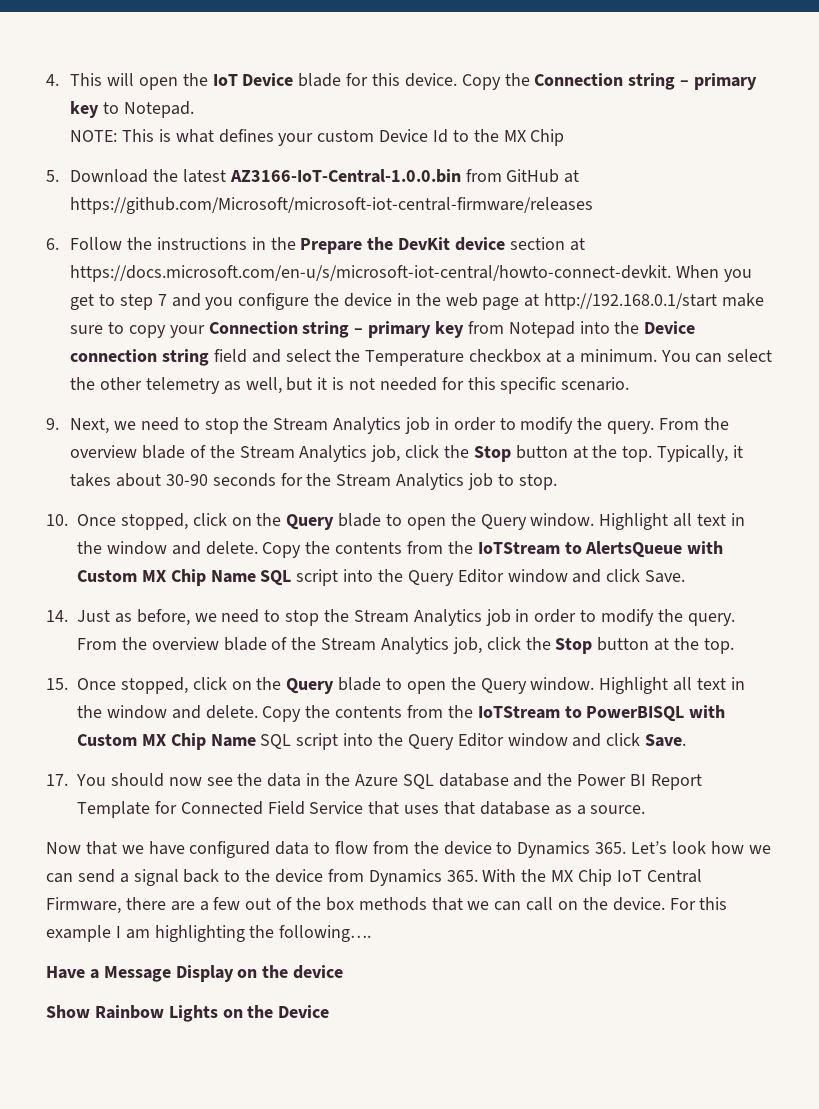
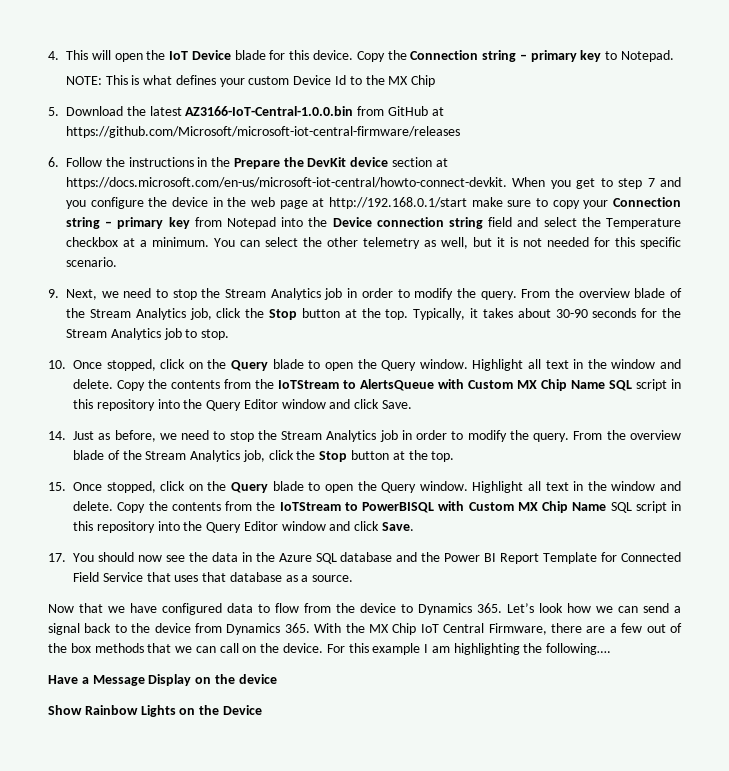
[70,265,672,282] https://docs.microsoft.com/en-u/s/microsoft-iot-central/howto-connect-devkit. -> [66,177,507,189] https://docs.microsoft.com/en-us/microsoft-iot-central/howto-connect-devkit.
(339, 577) none -> [671,379,681,389] [73,399,155,411] in this repository
(339, 741) none -> [671,501,681,511] [73,521,155,533] in this repository

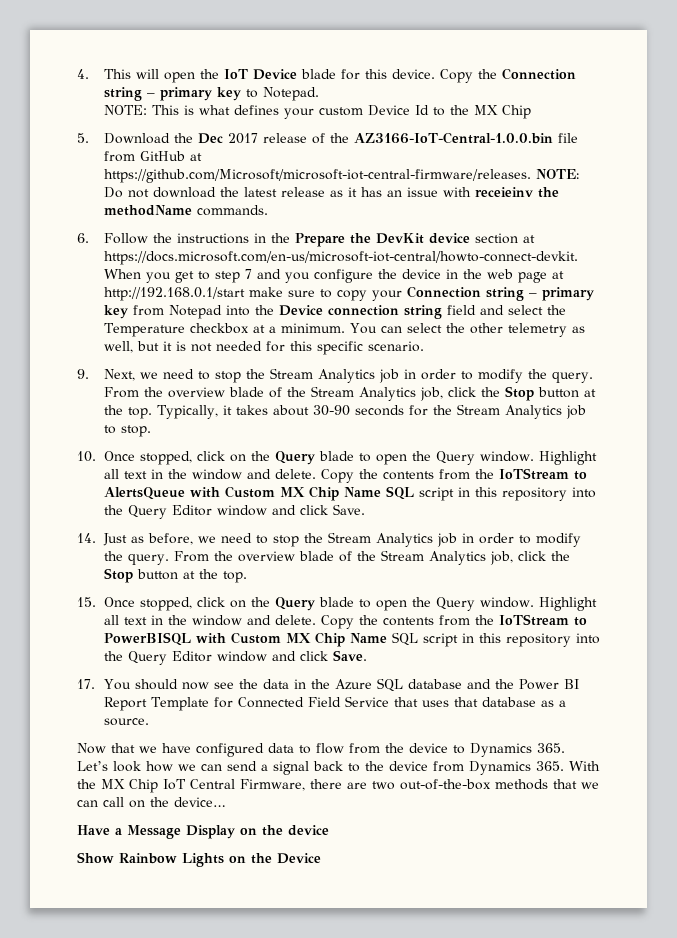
[149,106,444,116] [66,126,460,138] latest AZ3166-IoT-Central-1.0.0.bin from GitHub at https://github.com/Microsoft/microsoft-iot-central-firmware/releases -> [197,132,578,144] [103,151,202,162] [103,169,579,183] [103,187,559,198] [103,205,268,216] Dec 2017 release of the AZ3166-IoT-Central-1.0.0.bin file from GitHub at https://github.com/Microsoft/microsoft-iot-central-firmware/releases. NOTE: Do not download the latest release as it has an issue with receieinv the methodName commands.
[609,623,682,633] [48,643,91,653] a few out of the box -> [372,779,491,790] two out-of-the-box
[283,643,612,655] device. For this example I am highlighting the following…. -> [174,797,225,807] device…

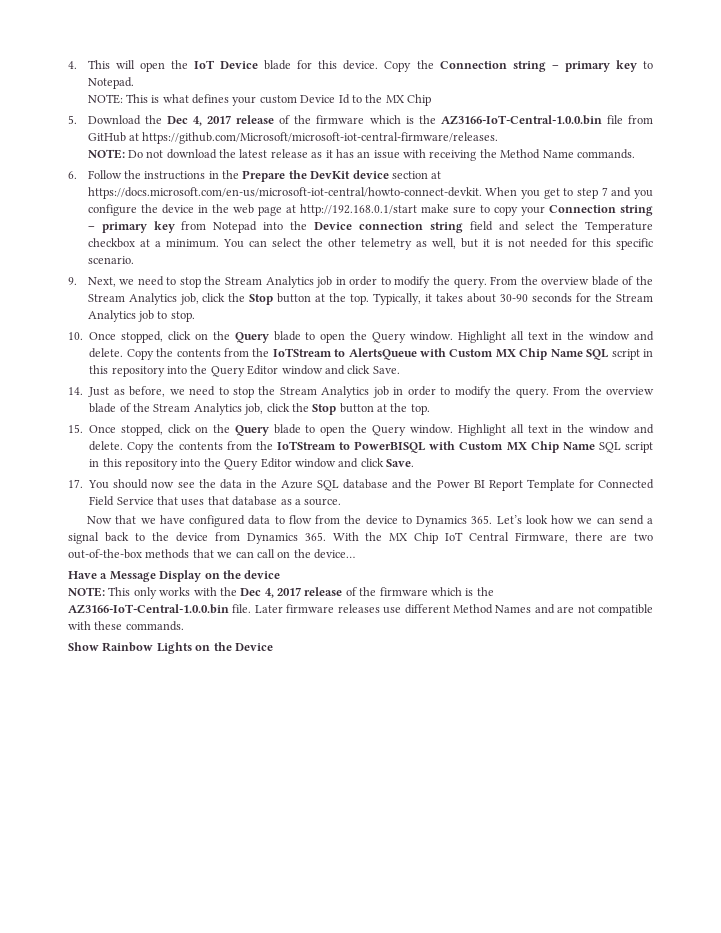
[227,133,349,144] 2017 release of the -> [192,115,436,126] 4, 2017 release of the firmware which is the
(531, 176) none -> (499, 138) //
[474,187,559,198] [103,205,192,216] receieinv the methodName -> [429,149,574,161] receiving the Method Name
(329, 830) none -> [68,587,494,599] [68,604,654,616] [68,621,184,631] // NOTE: This only works with the Dec 4, 2017 release of the firmware which is the AZ3166-IoT-Central-1.0.0.bin file. Later firmware releases use different Method Names and are not compatible with these commands.

